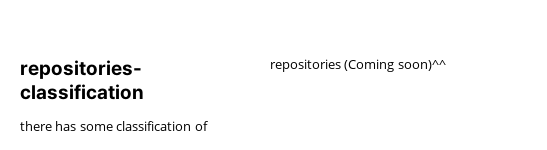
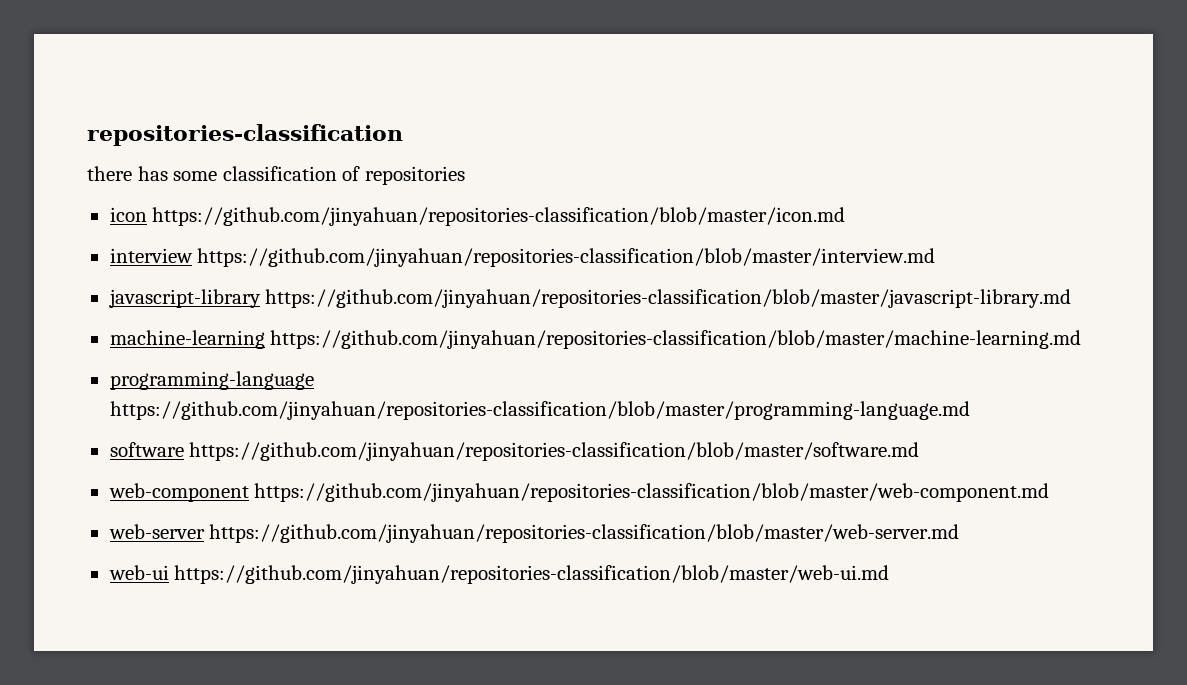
[344,59,446,72] (Coming soon)^^ -> [109,207,846,226] [109,248,936,267] [108,289,1072,308] [109,330,1082,349] [109,371,314,390] [109,401,970,420] [109,442,920,461] [108,483,1050,502] [108,524,960,543] [108,565,890,584] // icon https://github.com/jinyahuan/repositories-classification/blob/master/icon.md // interview https://github.com/jinyahuan/repositories-classification/blob/master/interview.md // javascript-library https://github.com/jinyahuan/repositories-classification/blob/master/javascript-library.md // machine-learning https://github.com/jinyahuan/repositories-classification/blob/master/machine-learning.md // programming-language https://github.com/jinyahuan/repositories-classification/blob/master/programming-language.md // software https://github.com/jinyahuan/repositories-classification/blob/master/software.md // web-component https://github.com/jinyahuan/repositories-classification/blob/master/web-component.md // web-server https://github.com/jinyahuan/repositories-classification/blob/master/web-server.md // web-ui https://github.com/jinyahuan/repositories-classification/blob/master/web-ui.md

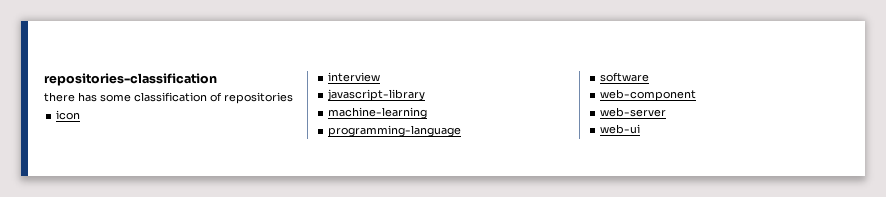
[152,207,846,226] https://github.com/jinyahuan/repositories-classification/blob/master/icon.md -> (81, 115) none
[197,248,936,267] https://github.com/jinyahuan/repositories-classification/blob/master/interview.md -> (381, 77) none
[265,289,1072,308] https://github.com/jinyahuan/repositories-classification/blob/master/javascript-library.md -> (426, 95) none
[270,330,1082,349] https://github.com/jinyahuan/repositories-classification/blob/master/machine-learning.md -> (428, 113) none
[109,401,970,420] https://github.com/jinyahuan/repositories-classification/blob/master/programming-language.md -> (462, 131) none
[189,442,920,461] https://github.com/jinyahuan/repositories-classification/blob/master/software.md -> (650, 77) none
[254,483,1050,502] https://github.com/jinyahuan/repositories-classification/blob/master/web-component.md -> (697, 95) none
[209,524,960,543] https://github.com/jinyahuan/repositories-classification/blob/master/web-server.md -> (667, 112) none
[174,565,890,584] https://github.com/jinyahuan/repositories-classification/blob/master/web-ui.md -> (641, 129) none

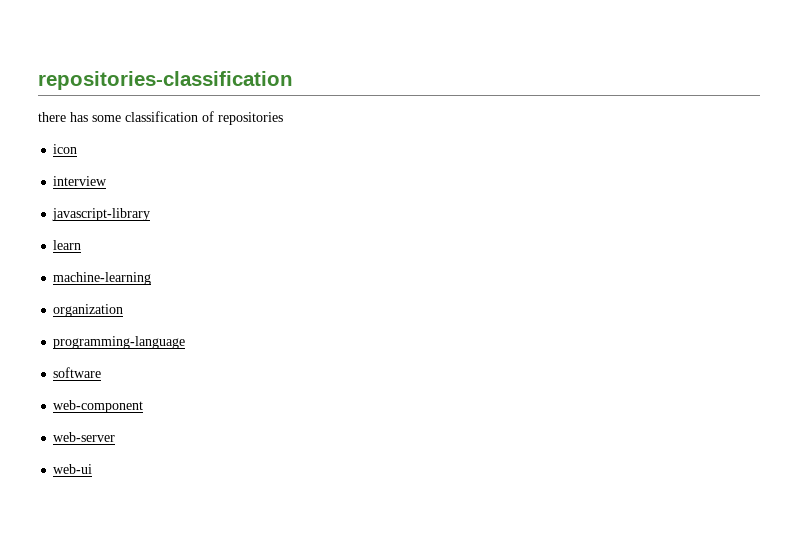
(426, 95) none -> [53,240,82,250] // learn
(428, 113) none -> [53,304,124,317] // organization

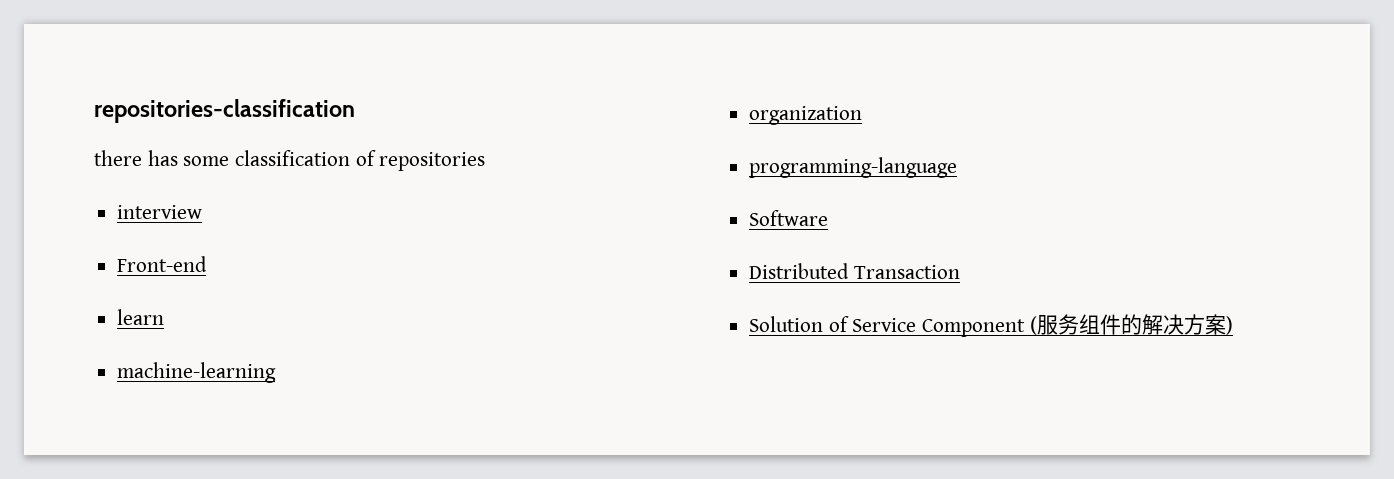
[53,144,78,154] // icon -> (486, 161) none
[52,208,151,221] javascript-library -> [117,256,208,272] Front-end
[53,367,102,378] [53,400,144,413] [53,432,116,442] [53,464,93,474] software // web-component // web-server // web-ui -> [749,210,829,226] [749,263,960,279] [749,314,1233,337] Software // Distributed Transaction // Solution of Service Component (服务组件的解决方案)

